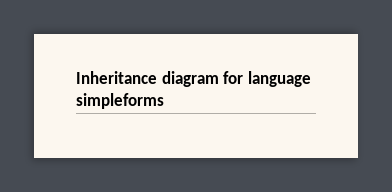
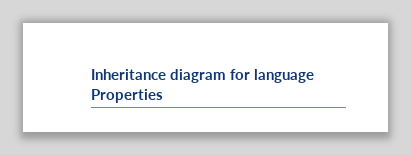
[76,93,164,109] simpleforms -> [91,89,163,103] Properties

